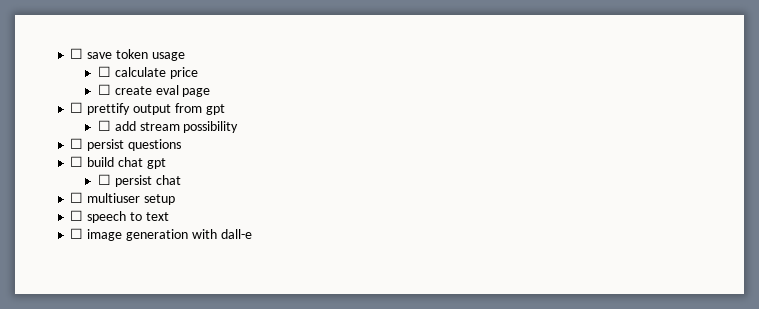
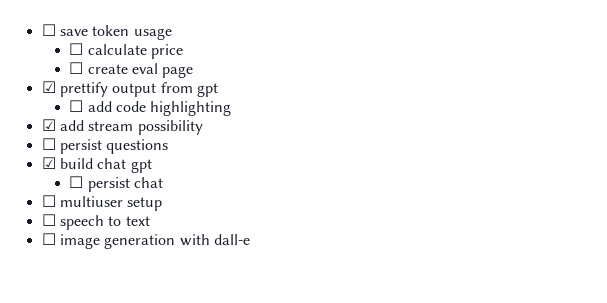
[70,102,84,113] ☐ -> [41,81,56,93] ☑
(136, 126) none -> [115,101,232,116] [41,119,84,131] code highlighting // ☑ add
[70,156,84,167] ☐ -> [41,157,56,169] ☑

